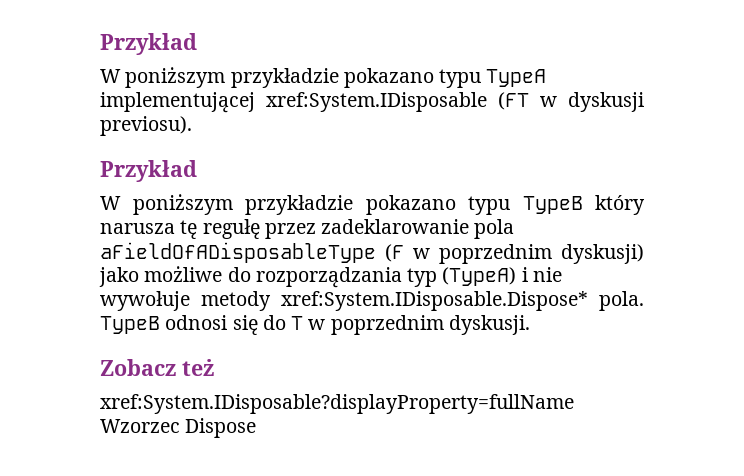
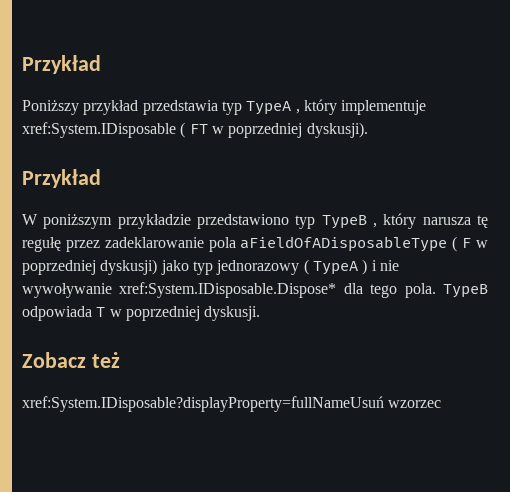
[100,33,197,55] [100,67,547,88] [100,92,644,113] [100,116,192,136] [100,160,197,182] [100,194,583,215] Przykład // W poniższym przykładzie pokazano typu TypeA implementującej xref:System.IDisposable (FT w dyskusji previosu). // Przykład // W poniższym przykładzie pokazano typu TypeB -> [22,55,101,74] [22,99,427,115] [22,122,368,138] [22,169,101,188] [22,214,377,229] Przykład // Poniższy przykład przedstawia typ TypeA , który implementuje xref:System.IDisposable ( FT w poprzedniej dyskusji). // Przykład // W poniższym przykładzie przedstawiono typ TypeB ,
[385,244,644,264] [99,266,562,288] [100,291,644,311] [100,315,286,335] (F w poprzednim dyskusji) jako możliwe do rozporządzania typ (TypeA) i nie wywołuje metody xref:System.IDisposable.Dispose* pola. TypeB odnosi się do -> [452,236,488,252] [22,259,399,275] [22,282,488,298] [22,306,92,321] ( F w poprzedniej dyskusji) jako typ jednorazowy ( TypeA ) i nie wywoływanie xref:System.IDisposable.Dispose* dla tego pola. TypeB odpowiada
[330,315,444,335] poprzednim -> [125,306,200,321] poprzedniej
[100,394,574,414] [100,418,257,438] xref:System.IDisposable?displayProperty=fullName Wzorzec Dispose -> [22,396,442,412] xref:System.IDisposable?displayProperty=fullNameUsuń wzorzec

